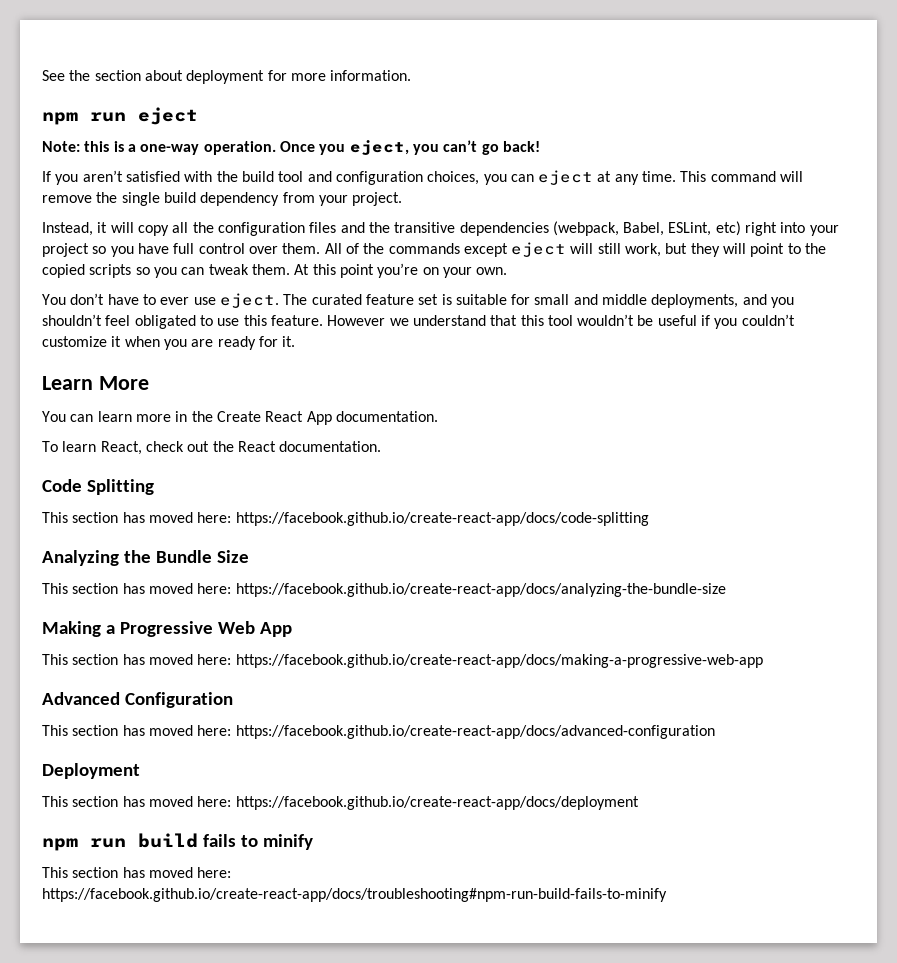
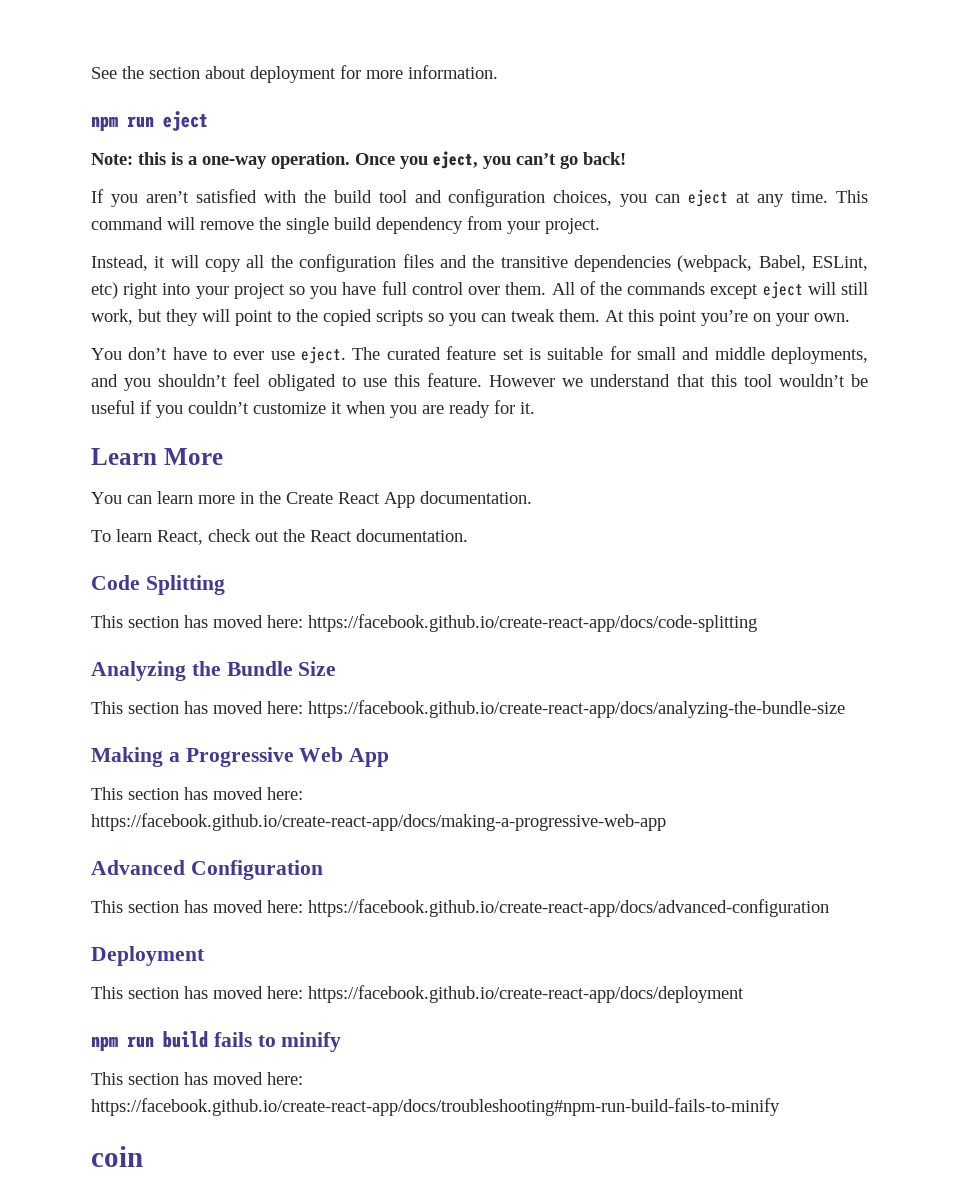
(667, 895) none -> [91,1146,143,1167] // coin

